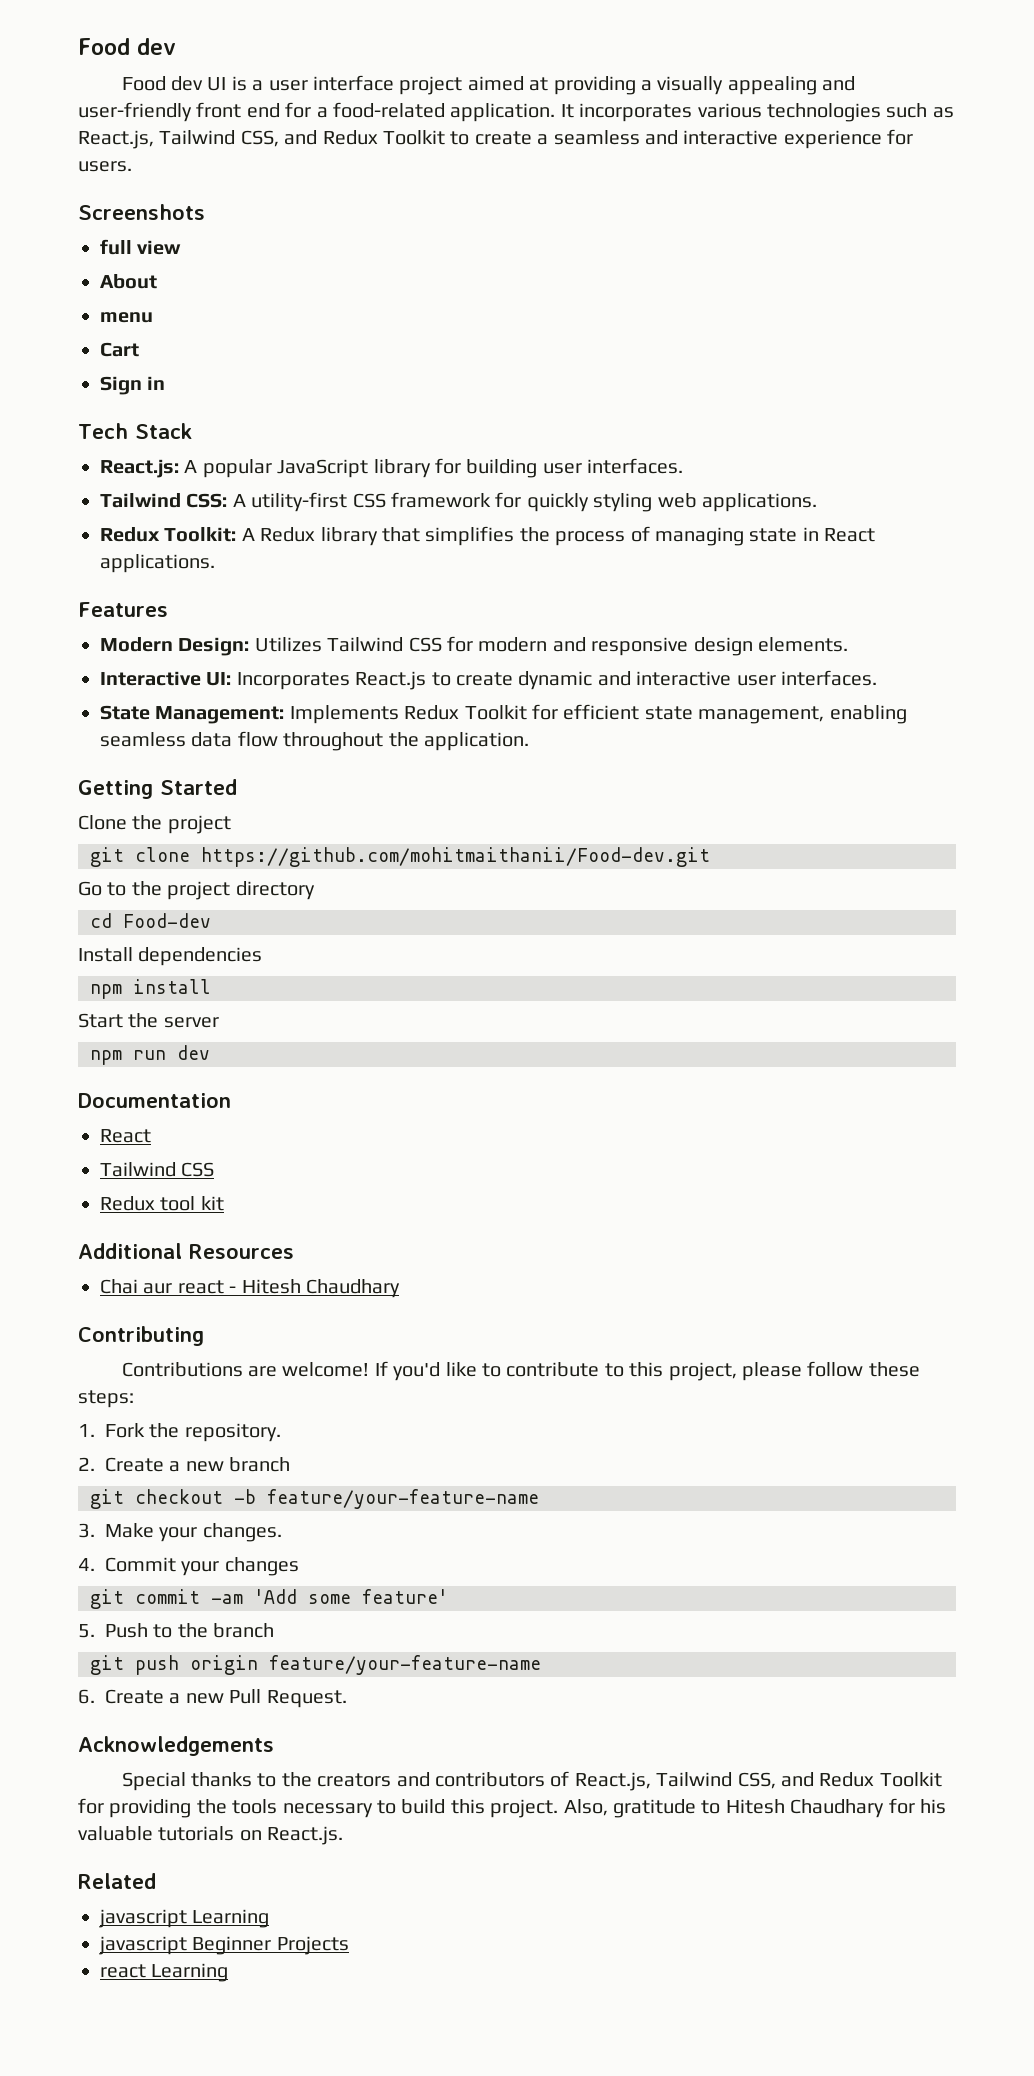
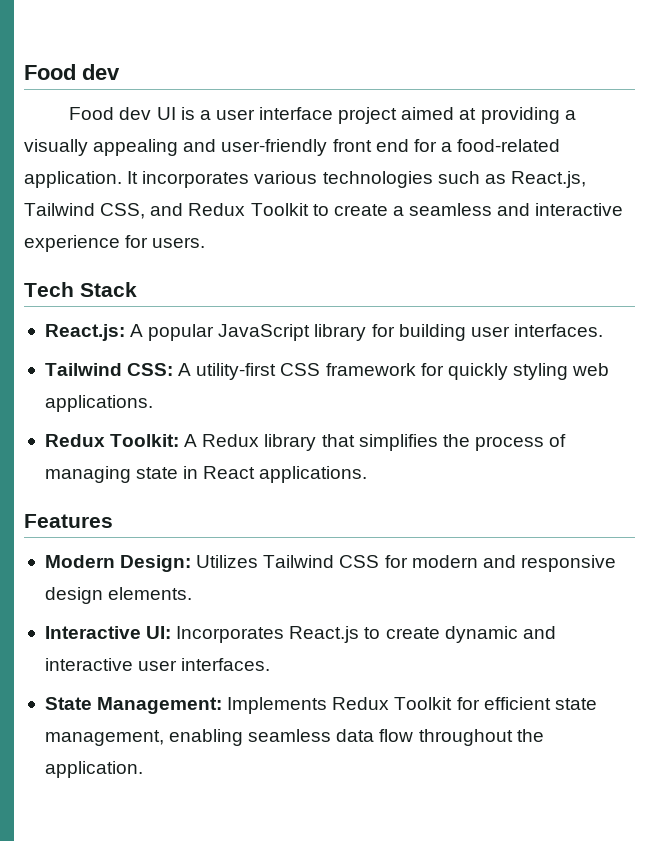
[78,204,205,220] [100,239,182,255] [100,274,157,289] [100,312,153,323] [100,342,139,357] [100,376,166,395] // Screenshots // full view // About // menu // Cart // Sign in -> (206, 242) none
[78,779,237,799] [78,815,231,834] [90,847,710,867] [78,881,315,900] [90,913,211,928] [78,947,263,966] [90,979,211,999] [78,1013,219,1028] [90,1045,210,1065] [78,1093,231,1108] [100,1129,151,1143] [100,1162,215,1177] [100,1196,224,1211] [78,1243,294,1259] [100,1279,400,1298] [78,1326,204,1346] [121,1361,920,1381] [78,1390,134,1408] [78,1423,281,1442] [78,1457,291,1472] [90,1489,539,1509] [78,1523,282,1542] [78,1557,299,1576] [90,1589,448,1609] [78,1623,275,1638] [90,1655,541,1675] [78,1689,347,1708] [78,1736,274,1756] [121,1771,942,1791] [78,1798,946,1818] [78,1826,344,1845] [78,1873,156,1889] [99,1909,270,1928] [99,1936,349,1955] [100,1963,229,1982] // Getting Started // Clone the project // git clone https://github.com/mohitmaithanii/Food-dev.git // Go to the project directory // cd Food-dev // Install dependencies // npm install // Start the server // npm run dev // Documentation // React // Tailwind CSS // Redux tool kit // Additional Resources // Chai aur react - Hitesh Chaudhary // Contributing // Contributions are welcome! If you'd like to contribute to this project, please follow these steps: // 1. Fork the repository. // 2. Create a new branch // git checkout -b feature/your-feature-name // 3. Make your changes. // 4. Commit your changes // git commit -am 'Add some feature' // 5. Push to the branch // git push origin feature/your-feature-name // 6. Create a new Pull Request. // Acknowledgements // Special thanks to the creators and contributors of React.js, Tailwind CSS, and Redux Toolkit for providing the tools necessary to build this project. Also, gratitude to Hitesh Chaudhary for his valuable tutorials on React.js. // Related // javascript Learning // javascript Beginner Projects // react Learning -> (143, 769) none

